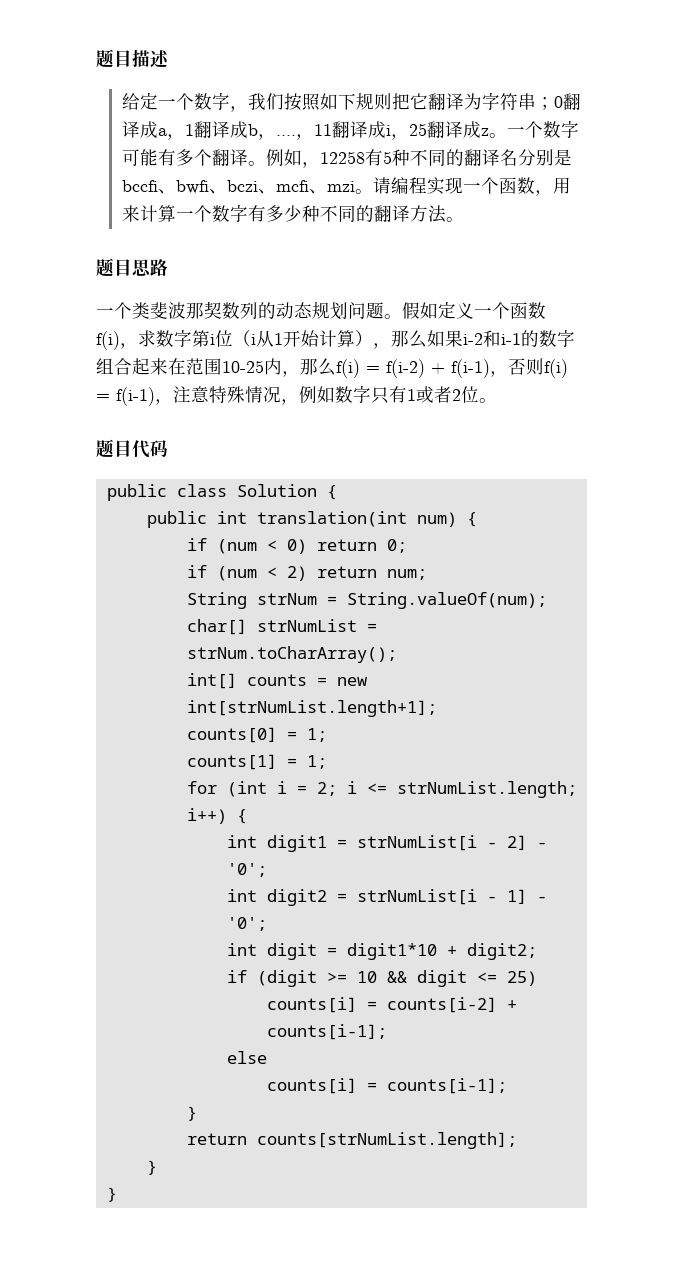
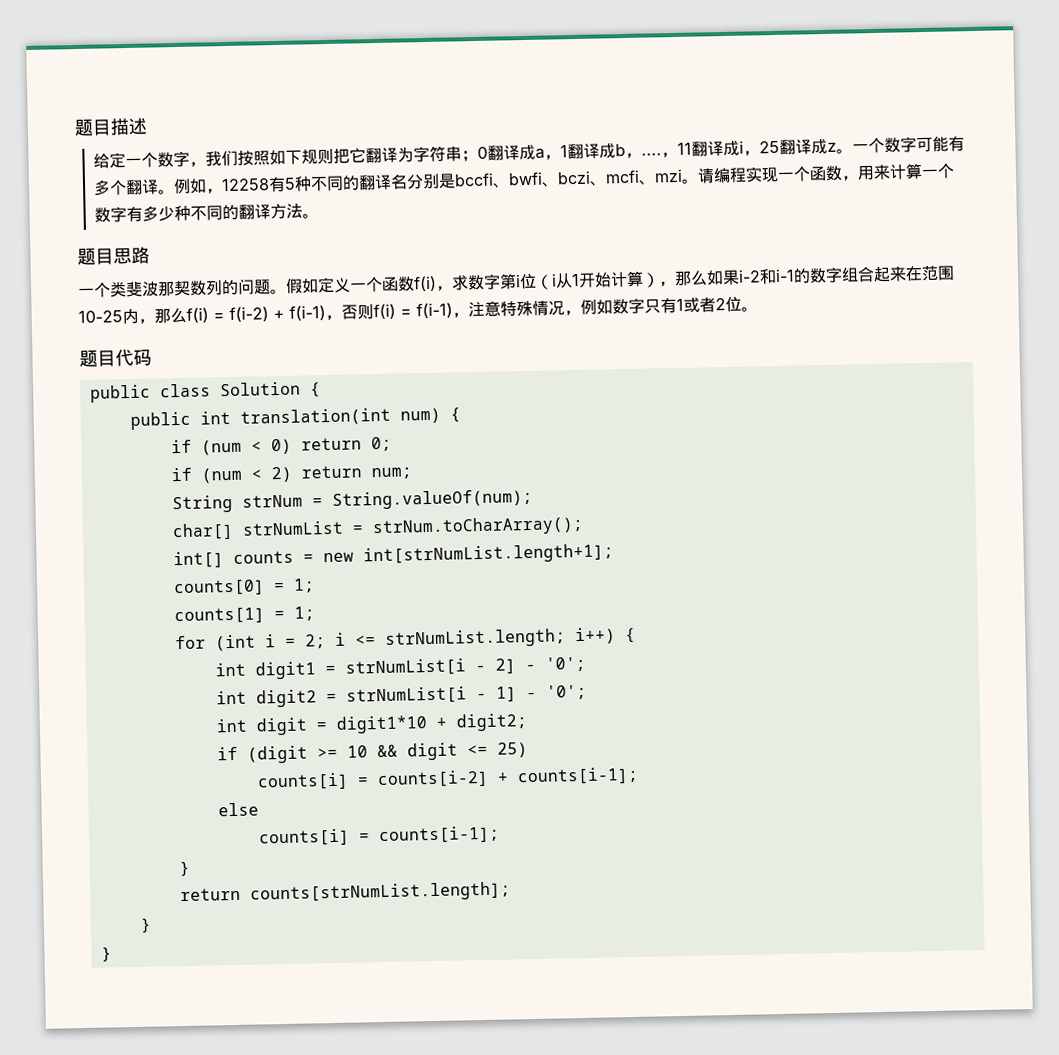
[276,301,348,320] 动态规划 -> (239, 287) none

